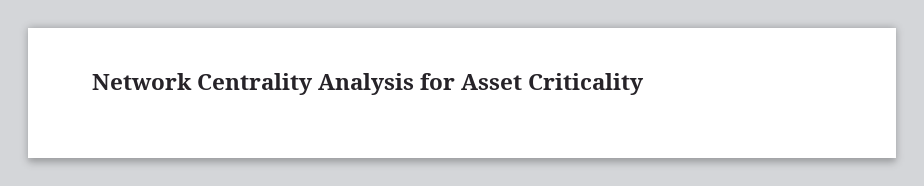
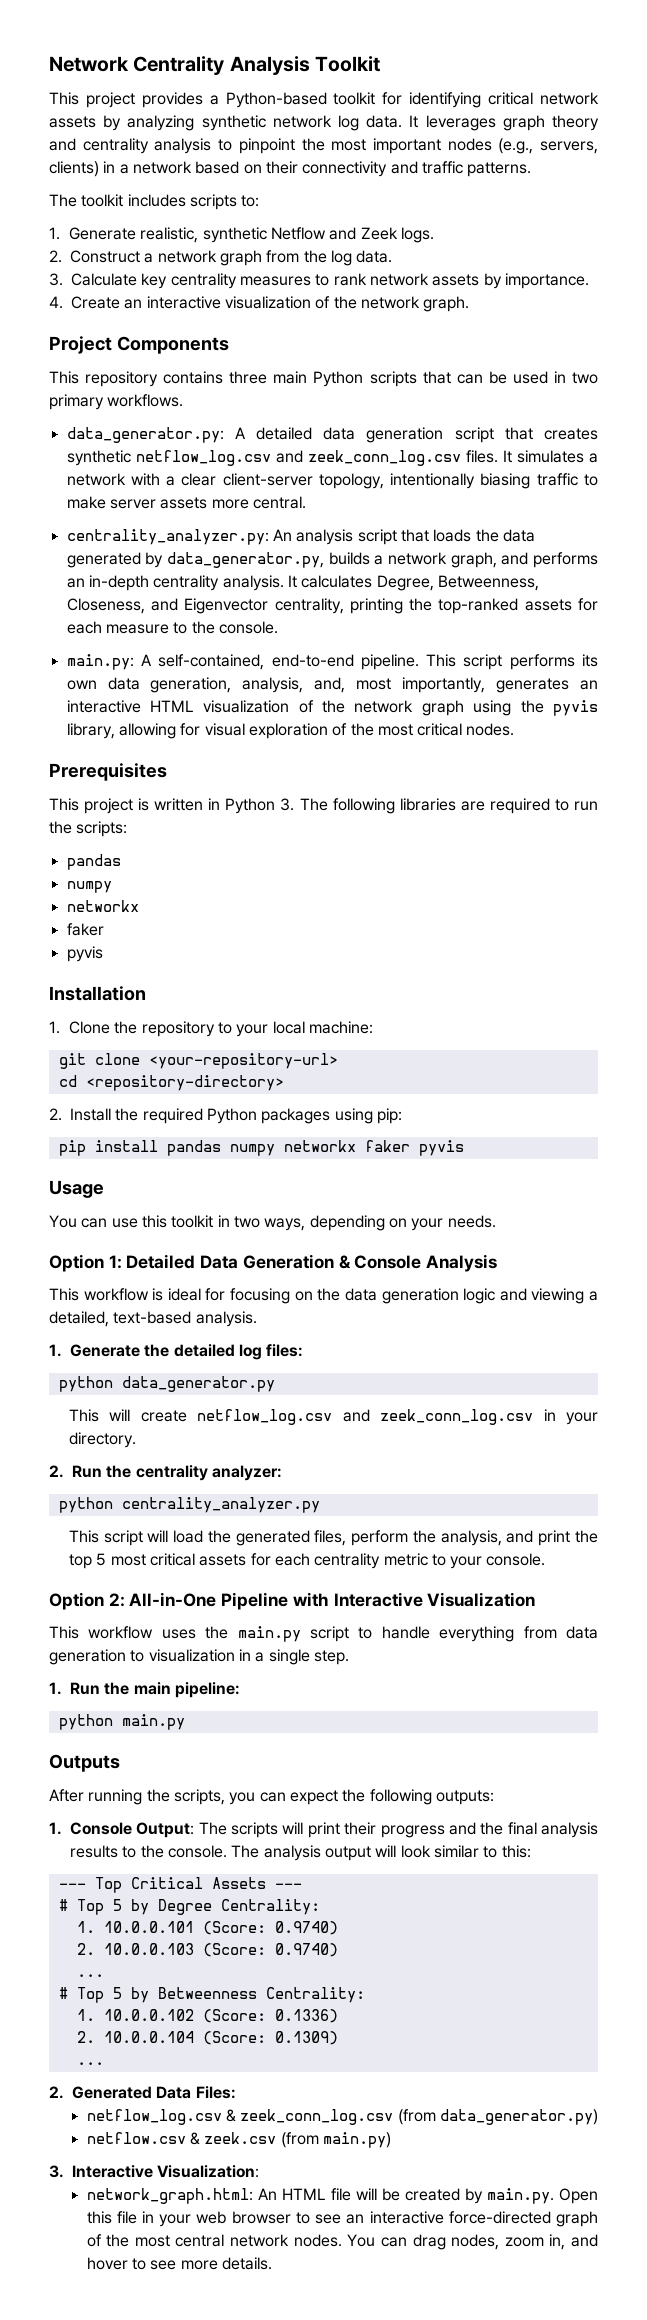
[420,73,645,95] for Asset Criticality -> [315,56,381,72] [49,92,600,108] [49,115,599,131] [49,138,598,154] [49,161,532,177] [49,194,260,210] [49,227,434,243] [49,250,393,266] [49,273,589,289] [49,296,470,312] [49,336,229,354] [49,371,598,387] [49,394,184,410] [66,427,598,443] [66,450,598,466] [66,473,598,489] [66,496,306,509] [66,529,535,545] [66,552,599,568] [66,575,539,591] [66,598,598,614] [66,621,278,634] [66,654,598,670] [66,677,598,693] [66,700,598,716] [66,723,515,739] [49,763,167,781] [49,798,598,814] [49,821,128,837] [66,854,121,870] [66,881,112,893] [66,900,139,912] [66,923,104,936] [66,946,103,962] [49,986,146,1001] [49,1021,373,1037] [58,1053,338,1069] [58,1075,284,1091] [49,1108,402,1124] [58,1140,464,1156] [49,1180,104,1198] [49,1215,496,1231] [49,1254,498,1272] [49,1288,599,1304] [49,1311,257,1327] [49,1344,304,1360] [58,1376,275,1392] [68,1409,598,1425] [68,1432,136,1448] [49,1465,282,1481] [58,1497,320,1513] [68,1530,598,1546] [68,1553,546,1569] [49,1592,536,1610] [49,1626,598,1642] [49,1649,349,1665] [49,1682,240,1698] [58,1714,185,1730] [49,1754,120,1772] [49,1789,494,1805] [49,1822,599,1838] [70,1845,531,1861] [58,1877,302,1893] [58,1899,320,1915] [76,1921,338,1935] [76,1943,338,1957] [76,1974,104,1977] [58,1987,365,2003] [76,2009,338,2023] [76,2031,338,2045] [76,2062,104,2065] [49,2086,236,2099] [86,2109,598,2125] [86,2132,391,2148] [49,2165,260,2178] [86,2188,598,2204] [86,2211,598,2227] [86,2234,598,2250] [86,2257,272,2270] Toolkit // This project provides a Python-based toolkit for identifying critical network assets by analyzing synthetic network log data. It leverages graph theory and centrality analysis to pinpoint the most important nodes (e.g., servers, clients) in a network based on their connectivity and traffic patterns. // The toolkit includes scripts to: // 1. Generate realistic, synthetic Netflow and Zeek logs. // 2. Construct a network graph from the log data. // 3. Calculate key centrality measures to rank network assets by importance. // 4. Create an interactive visualization of the network graph. // Project Components // This repository contains three main Python scripts that can be used in two primary workflows. // data_generator.py: A detailed data generation script that creates synthetic netflow_log.csv and zeek_conn_log.csv files. It simulates a network with a clear client-server topology, intentionally biasing traffic to make server assets more central. // centrality_analyzer.py: An analysis script that loads the data generated by data_generator.py, builds a network graph, and performs an in-depth centrality analysis. It calculates Degree, Betweenness, Closeness, and Eigenvector centrality, printing the top-ranked assets for each measure to the console. // main.py: A self-contained, end-to-end pipeline. This script performs its own data generation, analysis, and, most importantly, generates an interactive HTML visualization of the network graph using the pyvis library, allowing for visual exploration of the most critical nodes. // Prerequisites // This project is written in Python 3. The following libraries are required to run the scripts: // pandas // numpy // networkx // faker // pyvis // Installation // 1. Clone the repository to your local machine: // git clone <your-repository-url> // cd <repository-directory> // 2. Install the required Python packages using pip: // pip install pandas numpy networkx faker pyvis // Usage // You can use this toolkit in two ways, depending on your needs. // Option 1: Detailed Data Generation & Console Analysis // This workflow is ideal for focusing on the data generation logic and viewing a detailed, text-based analysis. // 1. Generate the detailed log files: // python data_generator.py // This will create netflow_log.csv and zeek_conn_log.csv in your directory. // 2. Run the centrality analyzer: // python centrality_analyzer.py // This script will load the generated files, perform the analysis, and print the top 5 most critical assets for each centrality metric to your console. // Option 2: All-in-One Pipeline with Interactive Visualization // This workflow uses the main.py script to handle everything from data generation to visualization in a single step. // 1. Run the main pipeline: // python main.py // Outputs // After running the scripts, you can expect the following outputs: // 1. Console Output: The scripts will print their progress and the final analysis results to the console. The analysis output will look similar to this: // --- Top Critical Assets --- // # Top 5 by Degree Centrality: // 1. 10.0.0.101 (Score: 0.9740) // 2. 10.0.0.103 (Score: 0.9740) // ... // # Top 5 by Betweenness Centrality: // 1. 10.0.0.102 (Score: 0.1336) // 2. 10.0.0.104 (Score: 0.1309) // ... // 2. Generated Data Files: // netflow_log.csv & zeek_conn_log.csv (from data_generator.py) // netflow.csv & zeek.csv (from main.py) // 3. Interactive Visualization: // network_graph.html: An HTML file will be created by main.py. Open this file in your web browser to see an interactive force-directed graph of the most central network nodes. You can drag nodes, zoom in, and hover to see more details.

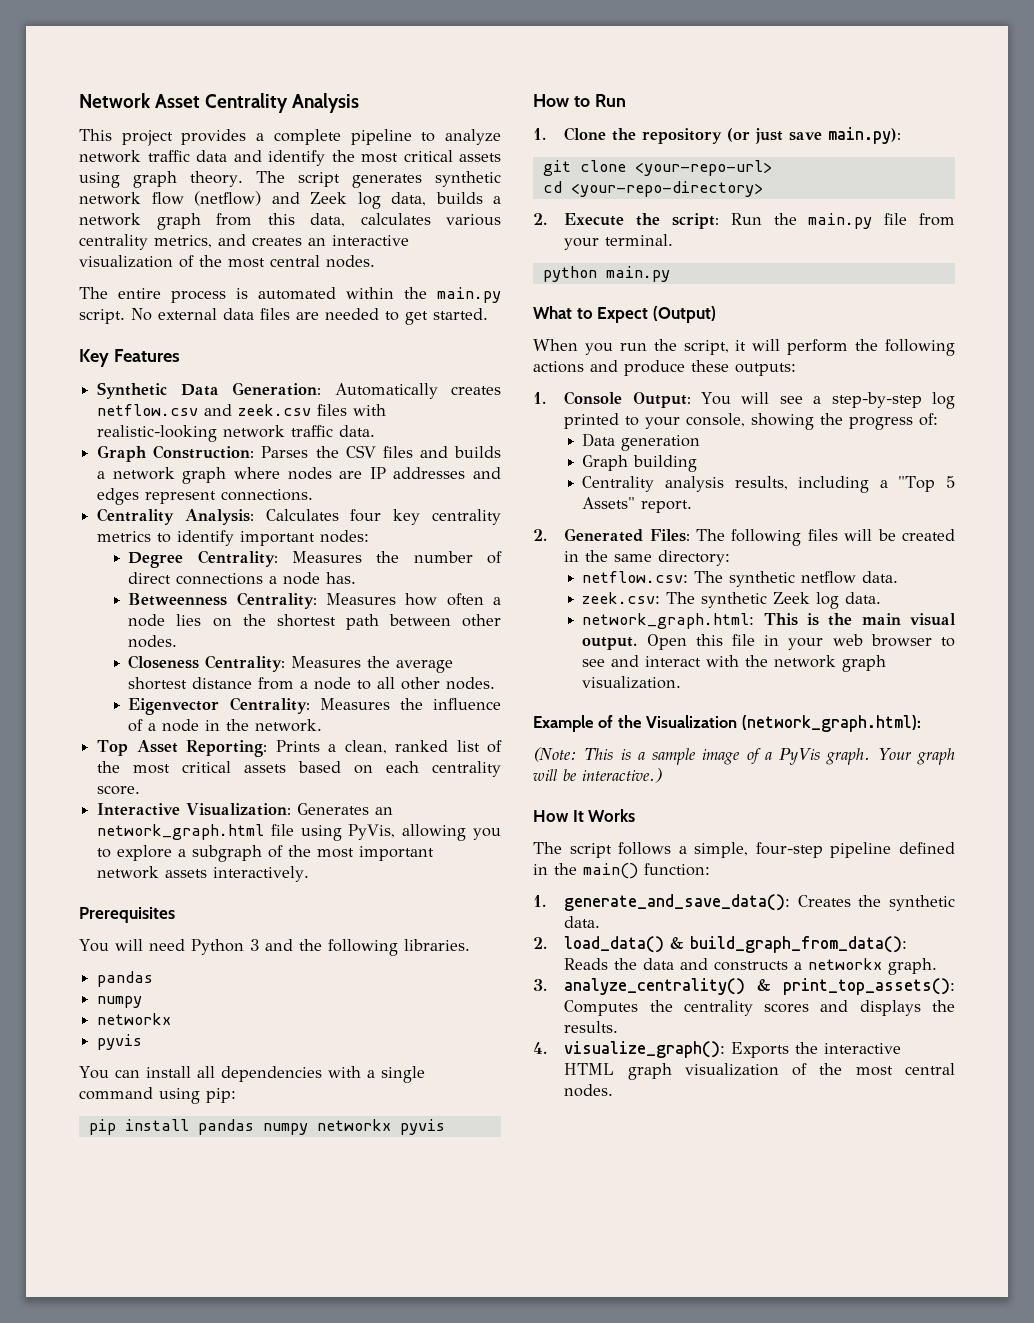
(129, 64) none -> [155,94,201,108] Asset
[315,56,381,72] Toolkit -> (360, 103) none
[225,92,600,108] [49,115,599,131] [49,138,598,154] [49,161,532,177] [49,194,260,210] [49,227,434,243] [49,250,393,266] [49,273,589,289] [49,296,120,309] Python-based toolkit for identifying critical network assets by analyzing synthetic network log data. It leverages graph theory and centrality analysis to pinpoint the most important nodes (e.g., servers, clients) in a network based on their connectivity and traffic patterns. // The toolkit includes scripts to: // 1. Generate realistic, synthetic Netflow and Zeek logs. // 2. Construct a network graph from the log data. // 3. Calculate key centrality measures to rank network assets by importance. // 4. Create -> [273,129,502,145] [79,150,501,166] [79,171,501,188] [79,191,501,209] [79,213,501,230] [79,234,302,250] complete pipeline to analyze network traffic data and identify the most critical assets using graph theory. The script generates synthetic network flow (netflow) and Zeek log data, builds a network graph from this data, calculates various centrality metrics, and creates
[360,296,470,312] [49,336,229,354] [49,371,598,387] [49,394,184,410] [66,427,598,443] [66,450,598,466] [66,473,598,489] [66,496,306,509] [66,529,535,545] [66,552,599,568] [66,575,539,591] [66,598,598,614] [66,621,278,634] [66,654,598,670] [66,677,598,693] [66,700,598,716] [66,723,515,739] [49,763,167,781] [49,798,598,814] [49,821,128,837] network graph. // Project Components // This repository contains three main Python scripts that can be used in two primary workflows. // data_generator.py: A detailed data generation script that creates synthetic netflow_log.csv and zeek_conn_log.csv files. It simulates a network with a clear client-server topology, intentionally biasing traffic to make server assets more central. // centrality_analyzer.py: An analysis script that loads the data generated by data_generator.py, builds a network graph, and performs an in-depth centrality analysis. It calculates Degree, Betweenness, Closeness, and Eigenvector centrality, printing the top-ranked assets for each measure to the console. // main.py: A self-contained, end-to-end pipeline. This script performs its own data generation, analysis, and, most importantly, generates an interactive HTML visualization of the network graph using the pyvis library, allowing for visual exploration of the most critical nodes. // Prerequisites // This project is written in Python 3. The following libraries are required to run the scripts: -> [228,255,375,268] [79,287,501,303] [79,308,488,325] [79,349,180,367] [97,382,501,399] [97,404,387,416] [97,425,376,442] [97,445,501,462] [97,467,501,484] [97,488,314,505] [97,508,501,525] [97,530,370,546] [128,550,502,568] [128,572,357,585] [128,592,501,609] [128,614,501,630] [128,635,178,648] [128,655,454,673] [128,677,496,690] [128,697,501,715] [128,719,323,732] [97,740,502,757] [97,761,502,777] [97,785,141,795] [97,803,394,816] [97,824,501,841] [97,845,435,862] [97,866,310,882] [79,907,175,923] [79,939,470,956] most central nodes. // The entire process is automated within the main.py script. No external data files are needed to get started. // Key Features // Synthetic Data Generation: Automatically creates netflow.csv and zeek.csv files with realistic-looking network traffic data. // Graph Construction: Parses the CSV files and builds a network graph where nodes are IP addresses and edges represent connections. // Centrality Analysis: Calculates four key centrality metrics to identify important nodes: // Degree Centrality: Measures the number of direct connections a node has. // Betweenness Centrality: Measures how often a node lies on the shortest path between other nodes. // Closeness Centrality: Measures the average shortest distance from a node to all other nodes. // Eigenvector Centrality: Measures the influence of a node in the network. // Top Asset Reporting: Prints a clean, ranked list of the most critical assets based on each centrality score. // Interactive Visualization: Generates an network_graph.html file using PyVis, allowing you to explore a subgraph of the most important network assets interactively. // Prerequisites // You will need Python 3 and the following libraries.
[66,923,104,936] [66,946,103,962] [49,986,146,1001] [49,1021,373,1037] [58,1053,338,1069] [58,1075,284,1091] [49,1108,331,1124] // faker // pyvis // Installation // 1. Clone the repository to your local machine: // git clone <your-repository-url> // cd <repository-directory> // 2. Install the required Python packages -> [97,1034,143,1050] [79,1066,425,1083] [79,1087,153,1100] // pyvis // You can install all dependencies with a single command
[364,1140,464,1156] [49,1180,104,1198] [49,1215,496,1231] [49,1254,498,1272] [49,1288,599,1304] [49,1311,257,1327] [49,1344,304,1360] [58,1376,275,1392] [68,1409,598,1425] [68,1432,136,1448] [49,1465,282,1481] [58,1497,320,1513] [68,1530,598,1546] [68,1553,546,1569] [49,1592,536,1610] [49,1626,598,1642] [49,1649,349,1665] [49,1682,240,1698] [58,1714,185,1730] [49,1754,120,1772] [49,1789,494,1805] [49,1822,599,1838] [70,1845,531,1861] [58,1877,302,1893] [58,1899,320,1915] [76,1921,338,1935] [76,1943,338,1957] [76,1974,104,1977] [58,1987,365,2003] [76,2009,338,2023] [76,2031,338,2045] [76,2062,104,2065] faker pyvis // Usage // You can use this toolkit in two ways, depending on your needs. // Option 1: Detailed Data Generation & Console Analysis // This workflow is ideal for focusing on the data generation logic and viewing a detailed, text-based analysis. // 1. Generate the detailed log files: // python data_generator.py // This will create netflow_log.csv and zeek_conn_log.csv in your directory. // 2. Run the centrality analyzer: // python centrality_analyzer.py // This script will load the generated files, perform the analysis, and print the top 5 most critical assets for each centrality metric to your console. // Option 2: All-in-One Pipeline with Interactive Visualization // This workflow uses the main.py script to handle everything from data generation to visualization in a single step. // 1. Run the main pipeline: // python main.py // Outputs // After running the scripts, you can expect the following outputs: // 1. Console Output: The scripts will print their progress and the final analysis results to the console. The analysis output will look similar to this: // --- Top Critical Assets --- // # Top 5 by Degree Centrality: // 1. 10.0.0.101 (Score: 0.9740) // 2. 10.0.0.103 (Score: 0.9740) // ... // # Top 5 by Betweenness Centrality: // 1. 10.0.0.102 (Score: 0.1336) // 2. 10.0.0.104 (Score: 0.1309) // ... -> [399,1119,445,1135] [533,94,626,107] [533,127,902,144] [542,160,772,176] [542,181,763,197] [533,213,955,229] [564,234,674,250] [542,266,670,282] [533,306,716,323] [533,339,955,356] [533,360,796,376] [533,391,955,409] [564,413,939,430] [582,433,701,451] [582,455,698,472] [582,476,955,493] [582,497,693,513] pyvis // How to Run // 1. Clone the repository (or just save main.py): // git clone <your-repo-url> // cd <your-repo-directory> // 2. Execute the script: Run the main.py file from your terminal. // python main.py // What to Expect (Output) // When you run the script, it will perform the following actions and produce these outputs: // 1. Console Output: You will see a step-by-step log printed to your console, showing the progress of: // Data generation // Graph building // Centrality analysis results, including a "Top 5 Assets" report.
[156,2086,192,2099] Data -> (644, 535) none
[86,2109,598,2125] [86,2132,391,2148] [49,2165,260,2178] [86,2188,554,2204] // netflow_log.csv & zeek_conn_log.csv (from data_generator.py) // netflow.csv & zeek.csv (from main.py) // 3. Interactive Visualization: // network_graph.html: An HTML file will be created by main.py. -> [696,529,955,546] [564,550,731,566] [582,571,899,587] [582,592,882,609] [582,613,956,629] [582,637,638,650] The following files will be created in the same directory: // netflow.csv: The synthetic netflow data. // zeek.csv: The synthetic Zeek log data. // network_graph.html: This is the main visual output.
[346,2211,598,2227] [86,2234,598,2250] [86,2257,272,2270] an interactive force-directed graph of the most central network nodes. You can drag nodes, zoom in, and hover to see more details. -> [611,655,887,672] [582,676,682,689] [533,715,921,732] [533,747,955,765] [533,768,662,783] [533,809,636,822] [533,842,955,858] [533,863,710,879] [533,894,955,911] [564,916,601,928] [533,936,908,953] [564,958,938,975] [533,978,955,995] [564,1000,955,1016] [564,1021,619,1033] [533,1041,902,1058] [564,1063,955,1080] [564,1084,614,1097] and interact with the network graph visualization. // Example of the Visualization (network_graph.html): // (Note: This is a sample image of a PyVis graph. Your graph will be interactive.) // How It Works // The script follows a simple, four-step pipeline defined in the main() function: // 1. generate_and_save_data(): Creates the synthetic data. // 2. load_data() & build_graph_from_data(): Reads the data and constructs a networkx graph. // 3. analyze_centrality() & print_top_assets(): Computes the centrality scores and displays the results. // 4. visualize_graph(): Exports the interactive HTML graph visualization of the most central nodes.

